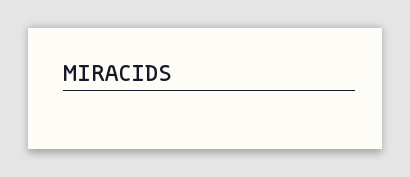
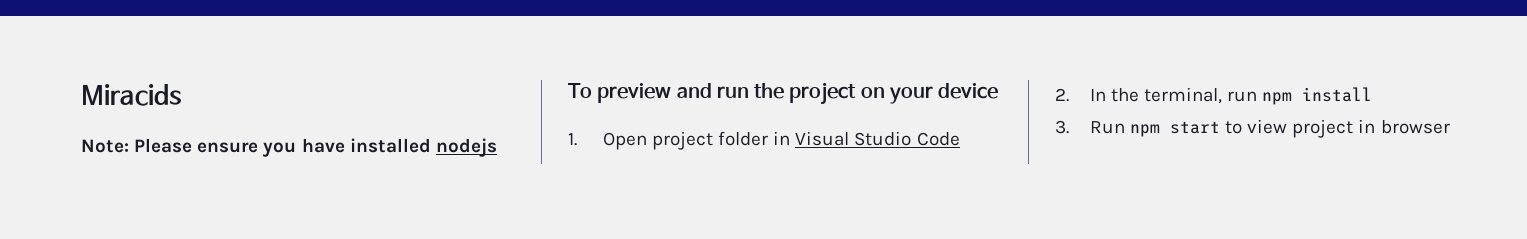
[63,65,172,81] MIRACIDS -> [81,84,181,106] [81,138,497,157] [568,82,999,105] [568,131,960,150] [1055,87,1373,105] [1055,119,1450,138] Miracids // Note: Please ensure you have installed nodejs // To preview and run the project on your device // 1. Open project folder in Visual Studio Code // 2. In the terminal, run npm install // 3. Run npm start to view project in browser

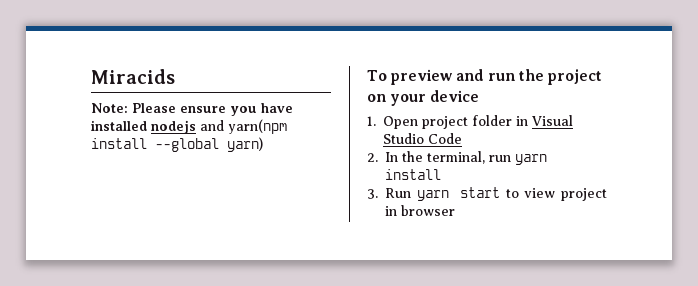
(497, 147) none -> [200,119,287,134] [91,137,263,152] and yarn(npm install --global yarn)
[1262,92,1293,105] npm -> [515,154,547,165] yarn
[1129,124,1160,137] npm -> [416,190,449,201] yarn

